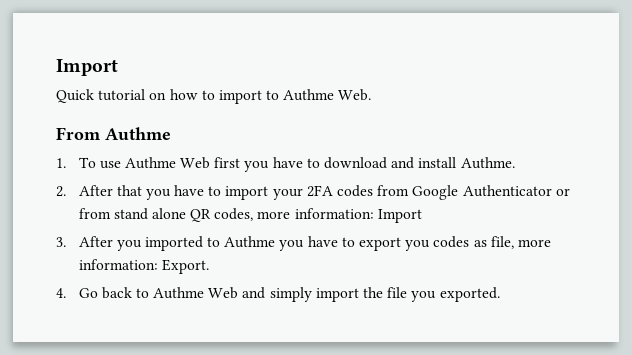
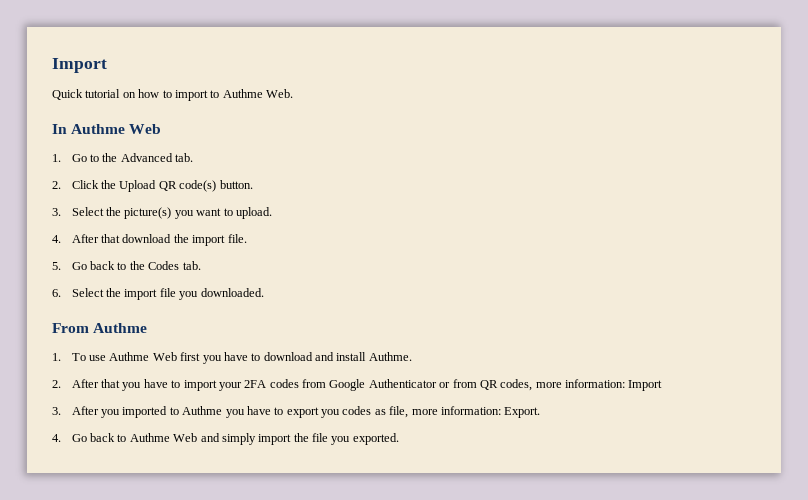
(372, 95) none -> [52,124,162,134] [52,153,194,162] [52,180,253,192] [52,207,272,219] [52,234,247,246] [52,261,201,270] [52,288,264,300] // In Authme Web // 1. Go to the Advanced tab. // 2. Click the Upload QR code(s) button. // 3. Select the picture(s) you want to upload. // 4. After that download the import file. // 5. Go back to the Codes tab. // 6. Select the import file you downloaded.
[113,208,186,220] stand alone -> (477, 383) none

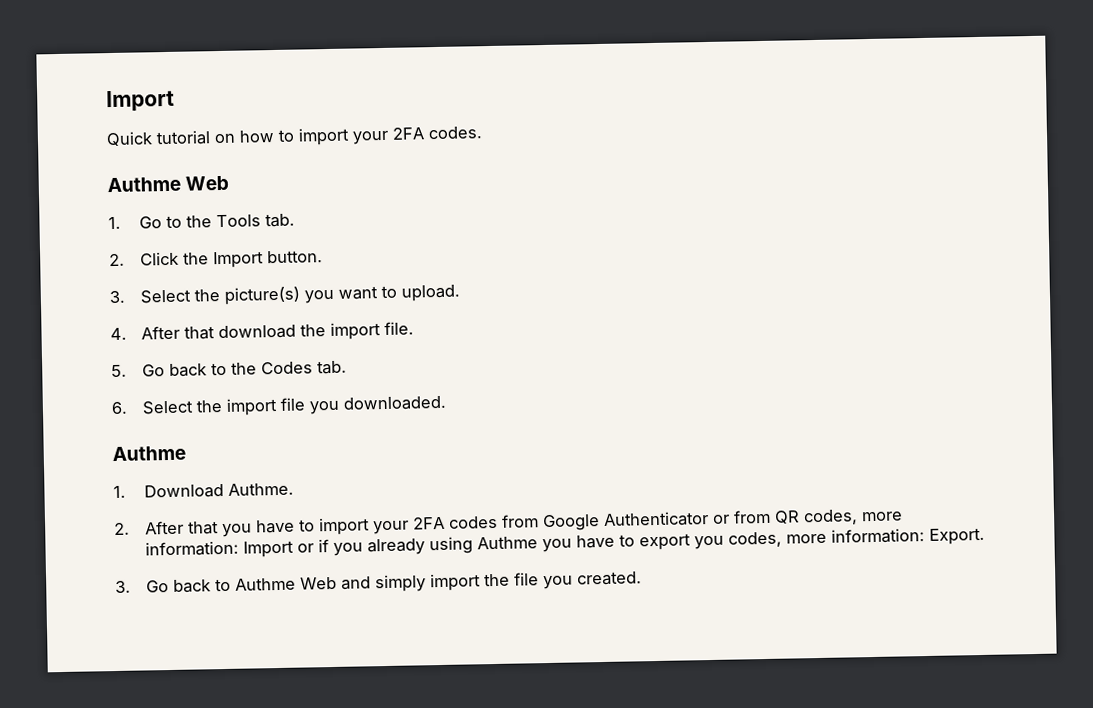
[210,89,293,98] [52,124,67,134] to Authme Web. // In -> [352,126,482,145] your 2FA codes. //
[120,153,173,162] Advanced -> [216,214,262,228] Tools
[119,180,217,192] Upload QR code(s) -> [213,251,265,269] Import
[52,323,89,333] From -> (447, 403) none
[71,352,367,364] To use Authme Web first you have to download and install -> [144,483,225,499] Download
[52,406,179,418] // 3. After you imported to -> [297,536,474,556] or if you already using
[342,406,409,418] codes as file, -> [728,531,783,548] codes,
[52,434,61,442] 4. -> [115,580,131,594] 3.
[352,433,399,445] exported. -> [577,571,643,586] created.

